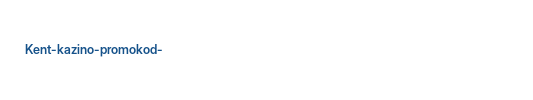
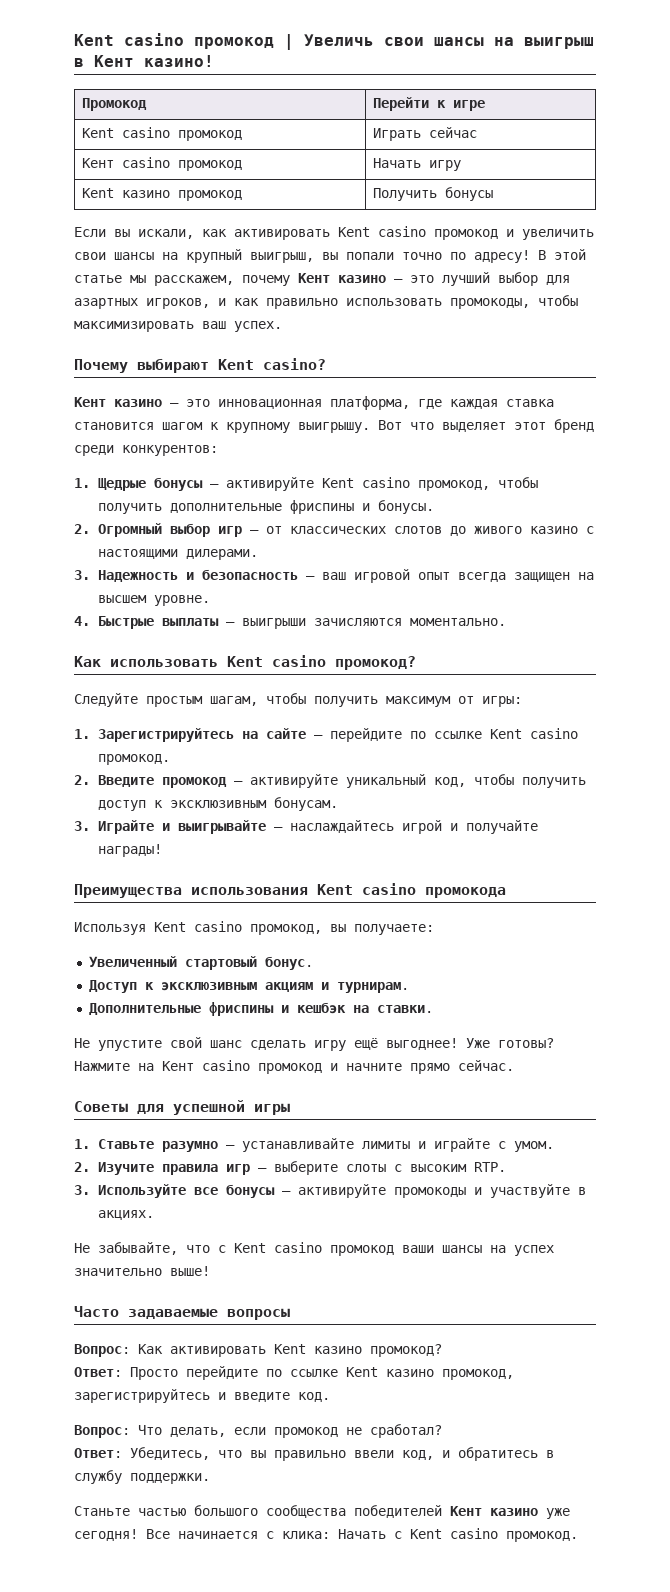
[25,44,163,57] Kent-kazino-promokod- -> [74,33,594,50] [74,55,214,67] [82,98,148,111] [373,97,486,111] [82,127,243,141] [373,127,478,141] [82,157,243,171] [373,158,462,171] [82,188,243,201] [373,187,494,201] [74,226,594,240] [74,249,586,263] [74,272,570,286] [74,295,578,309] [74,321,282,332] [74,358,326,373] [74,396,554,410] [74,419,594,433] [74,445,218,456] [74,477,538,491] [97,500,434,514] [74,523,594,537] [97,549,258,560] [74,569,594,583] [97,595,210,606] [74,616,506,629] [74,655,416,670] [74,693,522,707] [74,728,578,742] [97,754,170,765] [74,774,586,788] [97,797,338,811] [74,820,538,834] [97,844,162,857] [74,883,506,898] [74,921,434,935] [88,956,313,970] [88,980,409,993] [88,1002,433,1016] [74,1037,554,1051] [74,1060,514,1074] [74,1100,290,1115] [74,1138,554,1152] [74,1161,506,1175] [74,1184,586,1198] [97,1210,154,1220] [74,1242,554,1256] [74,1266,210,1276] [74,1306,290,1320] [74,1344,442,1357] [74,1366,514,1380] [74,1389,330,1403] [74,1424,442,1438] [74,1447,554,1461] [74,1470,210,1484] [74,1505,570,1519] [74,1528,578,1542] Kent casino промокод | Увеличь свои шансы на выигрыш в Кент казино! // Промокод | Перейти к игре // Kent casino промокод | Играть сейчас // Кент casino промокод | Начать игру // Kent казино промокод | Получить бонусы // Если вы искали, как активировать Kent casino промокод и увеличить свои шансы на крупный выигрыш, вы попали точно по адресу! В этой статье мы расскажем, почему Кент казино — это лучший выбор для азартных игроков, и как правильно использовать промокоды, чтобы максимизировать ваш успех. // Почему выбирают Kent casino? // Кент казино — это инновационная платформа, где каждая ставка становится шагом к крупному выигрышу. Вот что выделяет этот бренд среди конкурентов: // 1. Щедрые бонусы — активируйте Kent casino промокод, чтобы получить дополнительные фриспины и бонусы. // 2. Огромный выбор игр — от классических слотов до живого казино с настоящими дилерами. // 3. Надежность и безопасность — ваш игровой опыт всегда защищен на высшем уровне. // 4. Быстрые выплаты — выигрыши зачисляются моментально. // Как использовать Kent casino промокод? // Следуйте простым шагам, чтобы получить максимум от игры: // 1. Зарегистрируйтесь на сайте — перейдите по ссылке Kent casino промокод. // 2. Введите промокод — активируйте уникальный код, чтобы получить доступ к эксклюзивным бонусам. // 3. Играйте и выигрывайте — наслаждайтесь игрой и получайте награды! // Преимущества использования Kent casino промокода // Используя Kent casino промокод, вы получаете: // Увеличенный стартовый бонус. // Доступ к эксклюзивным акциям и турнирам. // Дополнительные фриспины и кешбэк на ставки. // Не упустите свой шанс сделать игру ещё выгоднее! Уже готовы? Нажмите на Кент casino промокод и начните прямо сейчас. // Советы для успешной игры // 1. Ставьте разумно — устанавливайте лимиты и играйте с умом. // 2. Изучите правила игр — выберите слоты с высоким RTP. // 3. Используйте все бонусы — активируйте промокоды и участвуйте в акциях. // Не забывайте, что с Kent casino промокод ваши шансы на успех значительно выше! // Часто задаваемые вопросы // Вопрос: Как активировать Kent казино промокод? // Ответ: Просто перейдите по ссылке Kent казино промокод, зарегистрируйтесь и введите код. // Вопрос: Что делать, если промокод не сработал? // Ответ: Убедитесь, что вы правильно ввели код, и обратитесь в службу поддержки. // Станьте частью большого сообщества победителей Кент казино уже сегодня! Все начинается с клика: Начать с Kent casino промокод.

